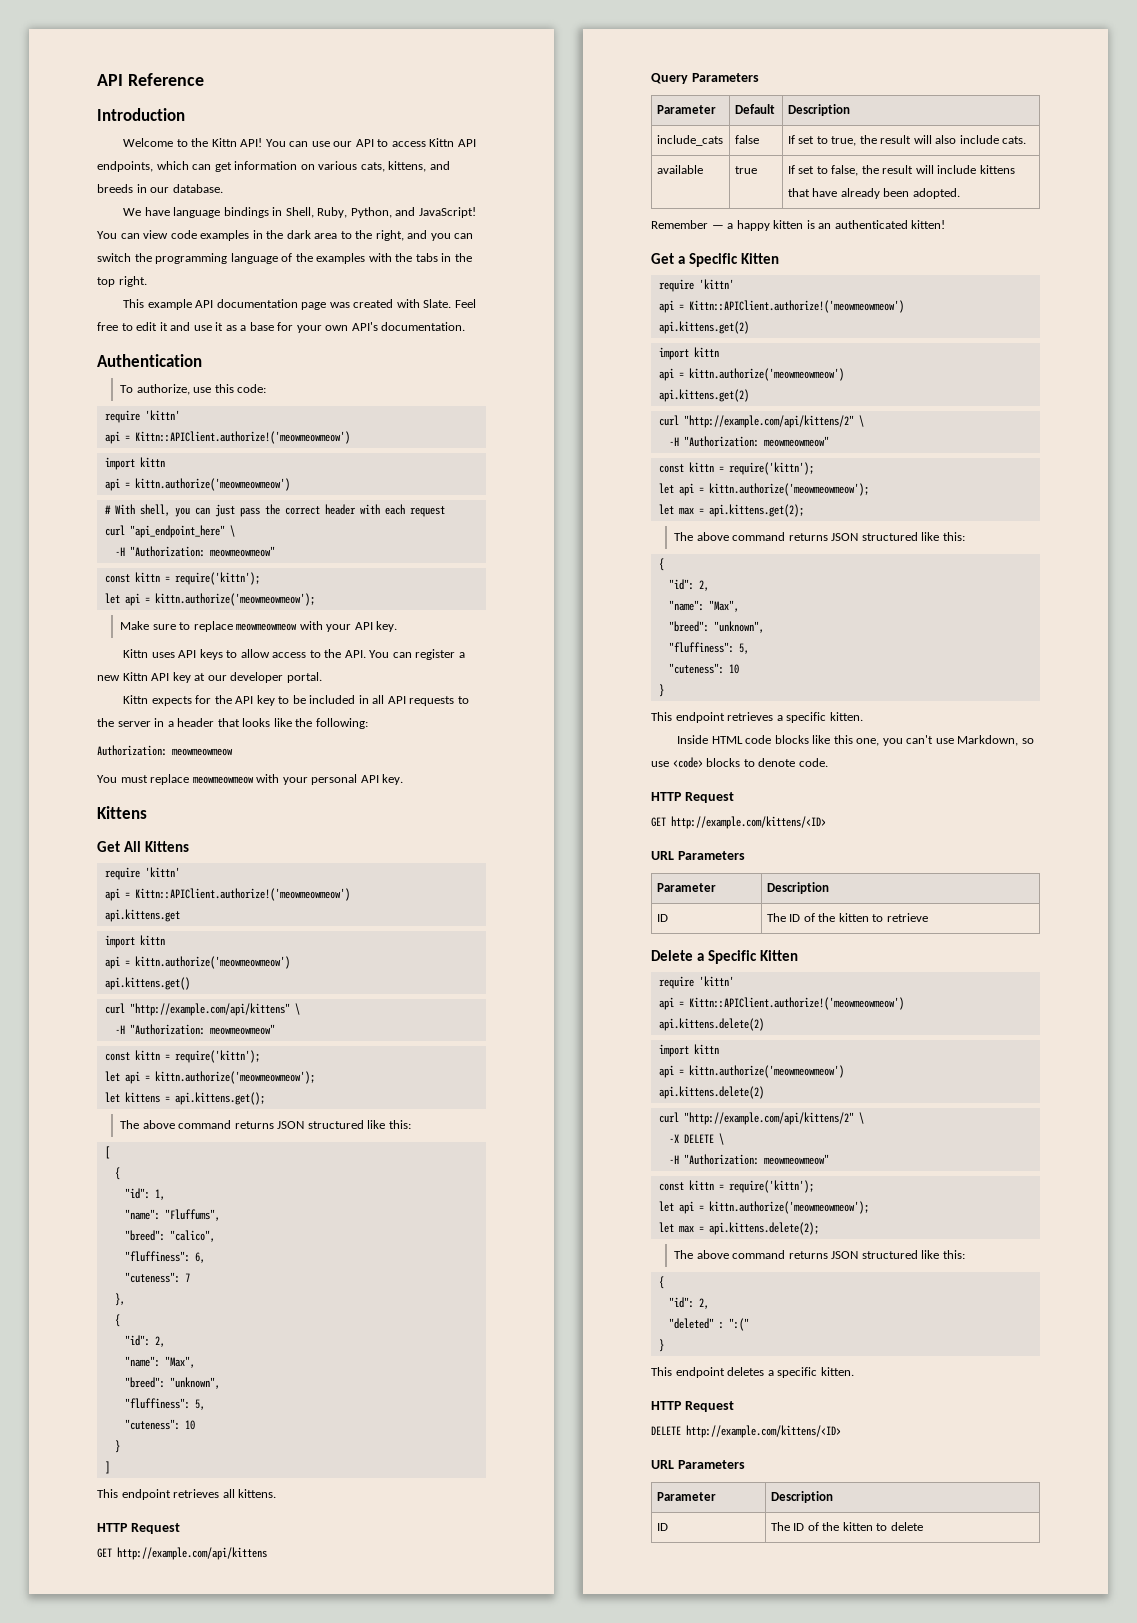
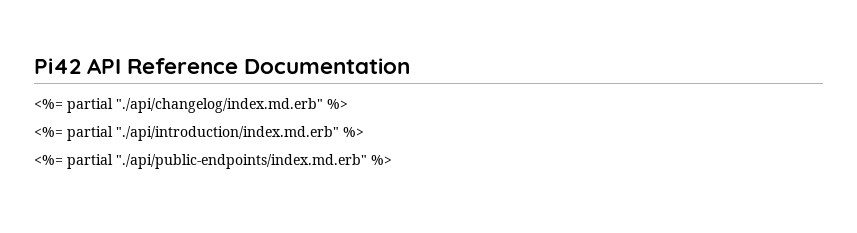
(97, 80) none -> [34,58,81,74] Pi42
[97,108,185,121] [123,138,476,147] [97,161,450,172] [97,184,223,193] [123,207,476,218] [97,230,474,241] [97,253,472,264] [97,276,147,287] [123,299,476,310] [97,322,466,333] [97,354,202,367] [120,384,267,395] [104,410,180,423] [104,431,350,444] [104,457,165,470] [104,478,290,491] [104,504,445,517] [104,525,235,538] [114,546,275,557] [104,572,260,585] [104,593,315,606] [120,621,398,632] [123,649,465,660] [97,672,322,683] [123,695,469,706] [97,718,368,729] [97,745,233,756] [97,774,404,785] [97,806,147,819] [97,841,190,852] [104,867,180,880] [104,888,350,901] [104,909,180,922] [104,935,165,948] [104,956,290,969] [104,977,190,990] [104,1003,300,1016] [114,1024,275,1035] [104,1050,260,1063] [104,1071,315,1084] [104,1092,265,1105] [120,1120,411,1129] [104,1146,110,1159] [114,1167,120,1180] [124,1188,165,1200] [124,1209,220,1221] [124,1230,215,1242] [124,1251,205,1263] [124,1272,190,1283] [114,1293,125,1306] [114,1314,120,1327] [124,1335,165,1347] [124,1356,195,1368] [124,1377,220,1389] [124,1398,205,1410] [124,1419,195,1430] [114,1440,120,1453] [104,1461,110,1474] [97,1489,277,1500] [97,1523,180,1534] [97,1547,267,1560] [651,73,759,84] [656,105,716,114] [734,104,775,114] [787,104,850,116] [656,135,723,146] [734,135,759,144] [787,135,1027,146] [656,165,703,174] [734,166,757,174] [787,165,1015,176] [787,188,960,199] [651,220,946,231] [651,253,780,267] [658,279,734,292] [658,300,904,313] [658,321,749,334] [658,347,719,360] [658,368,844,381] [658,389,749,402] [658,415,864,428] [668,436,829,447] [658,462,814,475] [658,483,869,496] [658,504,804,517] [674,532,965,541] [658,558,664,571] [668,579,709,591] [668,600,739,612] [668,621,764,633] [668,642,749,654] [668,663,739,674] [658,684,664,697] [651,712,863,723] [677,735,1034,746] [651,757,828,768] [651,792,734,803] [651,816,826,829] [651,851,745,860] [656,883,716,892] [766,882,829,894] [656,914,668,922] [766,913,928,922] [651,950,799,964] [658,976,734,989] [658,997,904,1010] [658,1018,764,1031] [658,1044,719,1057] [658,1065,844,1078] [658,1086,764,1099] [658,1112,864,1125] [668,1133,724,1145] [668,1154,829,1165] [658,1180,814,1193] [658,1201,869,1214] [658,1222,819,1235] [674,1250,965,1259] [658,1276,664,1289] [668,1297,709,1309] [668,1318,749,1331] [658,1339,664,1352] [651,1367,854,1378] [651,1401,734,1412] [651,1425,841,1438] [651,1460,745,1469] [656,1492,716,1501] [770,1491,833,1503] [656,1523,668,1531] [770,1522,923,1531] // Introduction // Welcome to the Kittn API! You can use our API to access Kittn API endpoints, which can get information on various cats, kittens, and breeds in our database. // We have language bindings in Shell, Ruby, Python, and JavaScript! You can view code examples in the dark area to the right, and you can switch the programming language of the examples with the tabs in the top right. // This example API documentation page was created with Slate. Feel free to edit it and use it as a base for your own API's documentation. // Authentication // To authorize, use this code: // require 'kittn' // api = Kittn::APIClient.authorize!('meowmeowmeow') // import kittn // api = kittn.authorize('meowmeowmeow') // # With shell, you can just pass the correct header with each request // curl "api_endpoint_here" \ // -H "Authorization: meowmeowmeow" // const kittn = require('kittn'); // let api = kittn.authorize('meowmeowmeow'); // Make sure to replace meowmeowmeow with your API key. // Kittn uses API keys to allow access to the API. You can register a new Kittn API key at our developer portal. // Kittn expects for the API key to be included in all API requests to the server in a header that looks like the following: // Authorization: meowmeowmeow // You must replace meowmeowmeow with your personal API key. // Kittens // Get All Kittens // require 'kittn' // api = Kittn::APIClient.authorize!('meowmeowmeow') // api.kittens.get // import kittn // api = kittn.authorize('meowmeowmeow') // api.kittens.get() // curl "http://example.com/api/kittens" \ // -H "Authorization: meowmeowmeow" // const kittn = require('kittn'); // let api = kittn.authorize('meowmeowmeow'); // let kittens = api.kittens.get(); // The above command returns JSON structured like this: // [ // { // "id": 1, // "name": "Fluffums", // "breed": "calico", // "fluffiness": 6, // "cuteness": 7 // }, // { // "id": 2, // "name": "Max", // "breed": "unknown", // "fluffiness": 5, // "cuteness": 10 // } // ] // This endpoint retrieves all kittens. // HTTP Request // GET http://example.com/api/kittens // Query Parameters // Parameter | Default | Description // include_cats | false | If set to true, the result will also include cats. // available | true | If set to false, the result will include kittens that have already been adopted. // Remember — a happy kitten is an authenticated kitten! // Get a Specific Kitten // require 'kittn' // api = Kittn::APIClient.authorize!('meowmeowmeow') // api.kittens.get(2) // import kittn // api = kittn.authorize('meowmeowmeow') // api.kittens.get(2) // curl "http://example.com/api/kittens/2" \ // -H "Authorization: meowmeowmeow" // const kittn = require('kittn'); // let api = kittn.authorize('meowmeowmeow'); // let max = api.kittens.get(2); // The above command returns JSON structured like this: // { // "id": 2, // "name": "Max", // "breed": "unknown", // "fluffiness": 5, // "cuteness": 10 // } // This endpoint retrieves a specific kitten. // Inside HTML code blocks like this one, you can't use Markdown, so use <code> blocks to denote code. // HTTP Request // GET http://example.com/kittens/<ID> // URL Parameters // Parameter | Description // ID | The ID of the kitten to retrieve // Delete a Specific Kitten // require 'kittn' // api = Kittn::APIClient.authorize!('meowmeowmeow') // api.kittens.delete(2) // import kittn // api = kittn.authorize('meowmeowmeow') // api.kittens.delete(2) // curl "http://example.com/api/kittens/2" \ // -X DELETE \ // -H "Authorization: meowmeowmeow" // const kittn = require('kittn'); // let api = kittn.authorize('meowmeowmeow'); // let max = api.kittens.delete(2); // The above command returns JSON structured like this: // { // "id": 2, // "deleted" : ":(" // } // This endpoint deletes a specific kitten. // HTTP Request // DELETE http://example.com/kittens/<ID> // URL Parameters // Parameter | Description // ID | The ID of the kitten to delete -> [244,58,411,74] [34,98,348,113] [34,126,364,141] [34,154,392,169] Documentation // <%= partial "./api/changelog/index.md.erb" %> // <%= partial "./api/introduction/index.md.erb" %> // <%= partial "./api/public-endpoints/index.md.erb" %>

